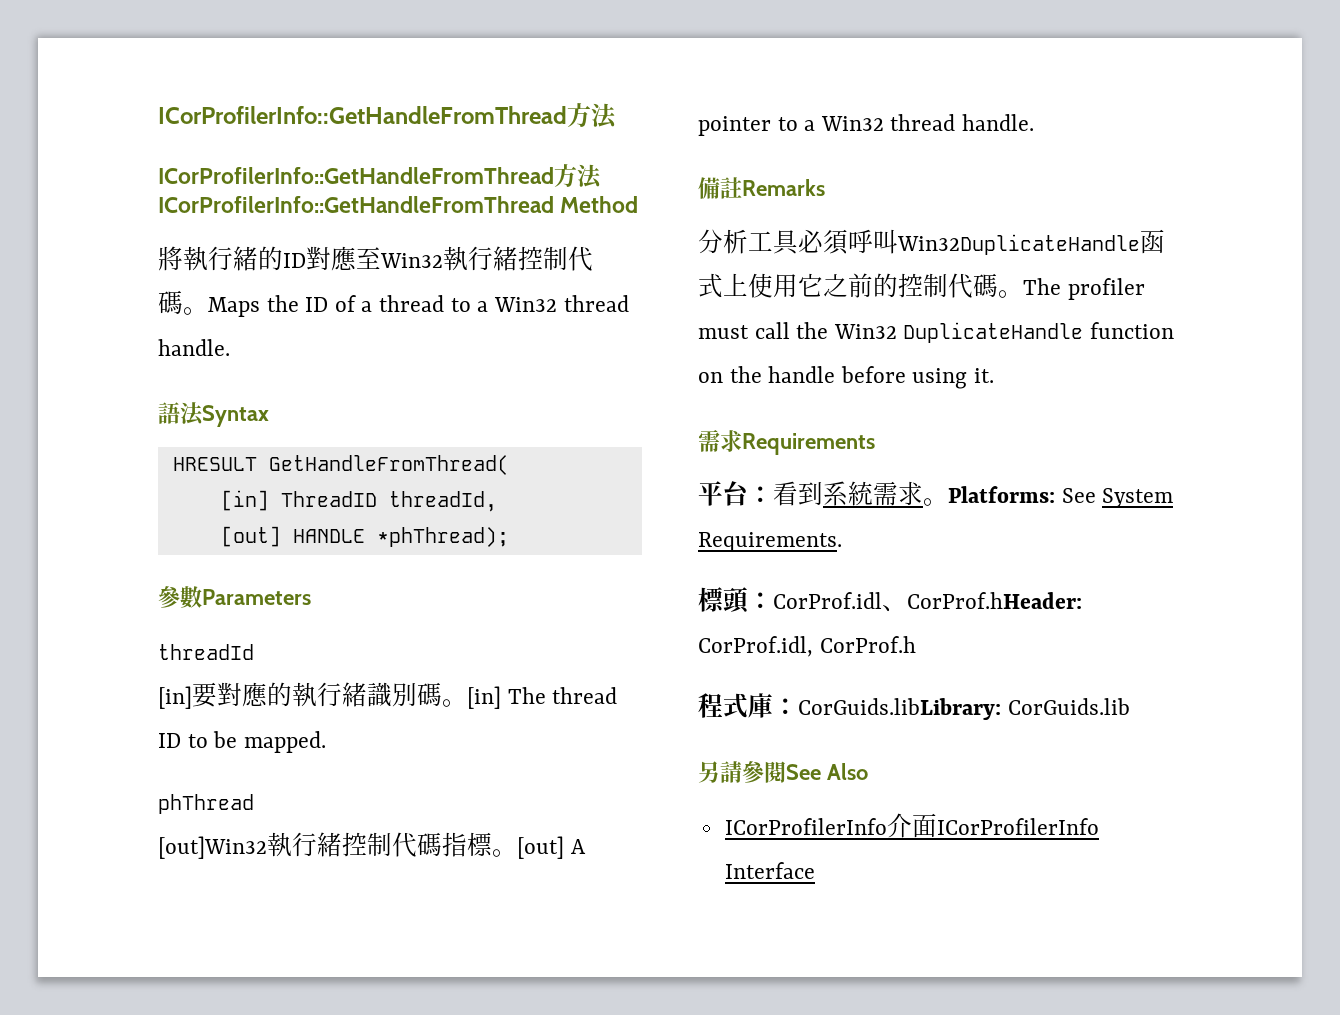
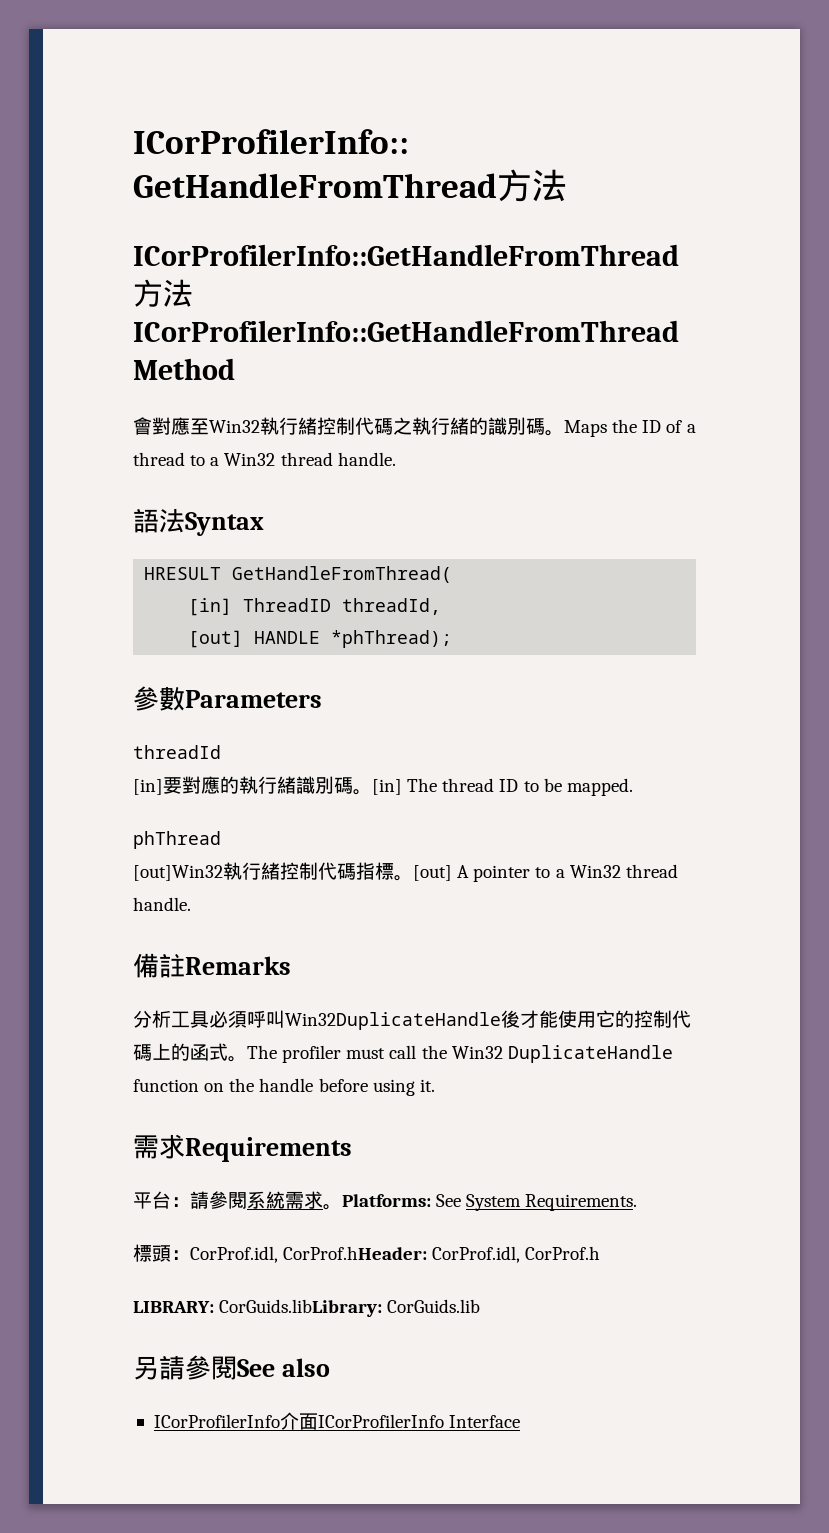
[158,246,306,271] 將執行緒的ID -> [133,417,152,435] 會
(183, 302) none -> [393,417,545,435] 之執行緒的識別碼
[1140,229,1165,254] [698,273,873,298] 函式上使用它之前 -> [501,1010,615,1028] 後才能使用它
(998, 285) none -> [152,1043,228,1061] 上的函式
[773,481,823,506] 看到 -> [190,1191,247,1209] 請參閱
[773,592,907,612] CorProf.idl、 -> [190,1246,278,1263] CorProf.idl,
[698,693,798,719] 程式庫： -> [133,1301,214,1313] LIBRARY:
[826,763,868,780] Also -> [281,1358,330,1377] also

